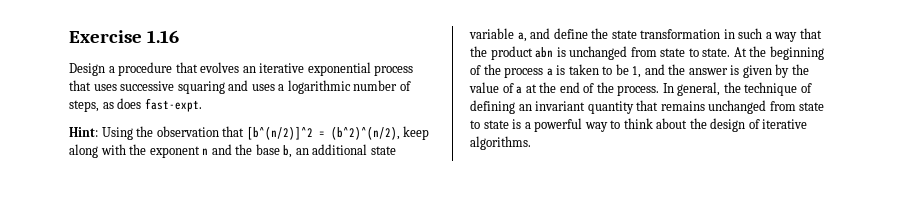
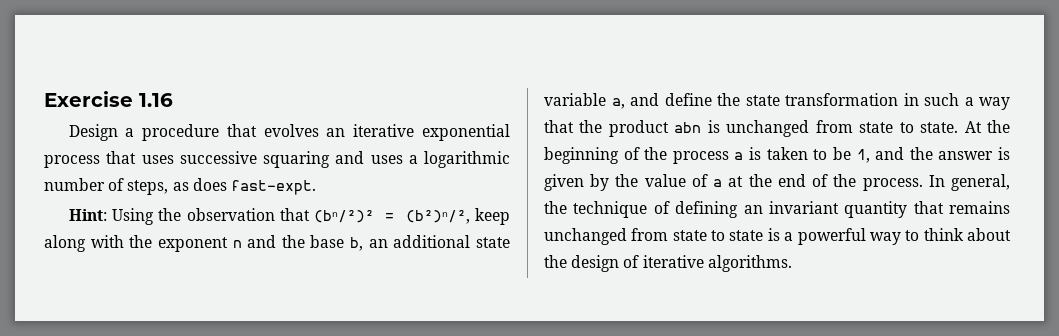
[246,126,400,140] [b^(n/2)]^2 = (b^2)^(n/2), -> [314,210,470,224] (bⁿ/²)² = (b²)ⁿ/²,

